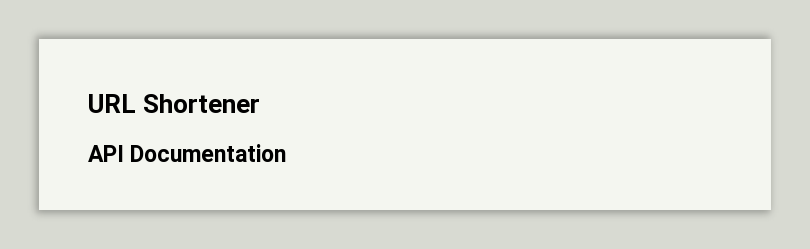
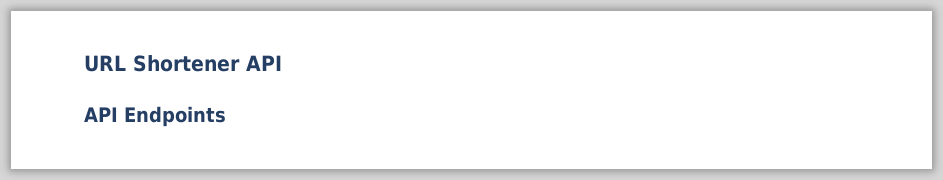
[88,144,287,162] // API Documentation -> [246,55,282,71] [84,106,226,127] API // API Endpoints

